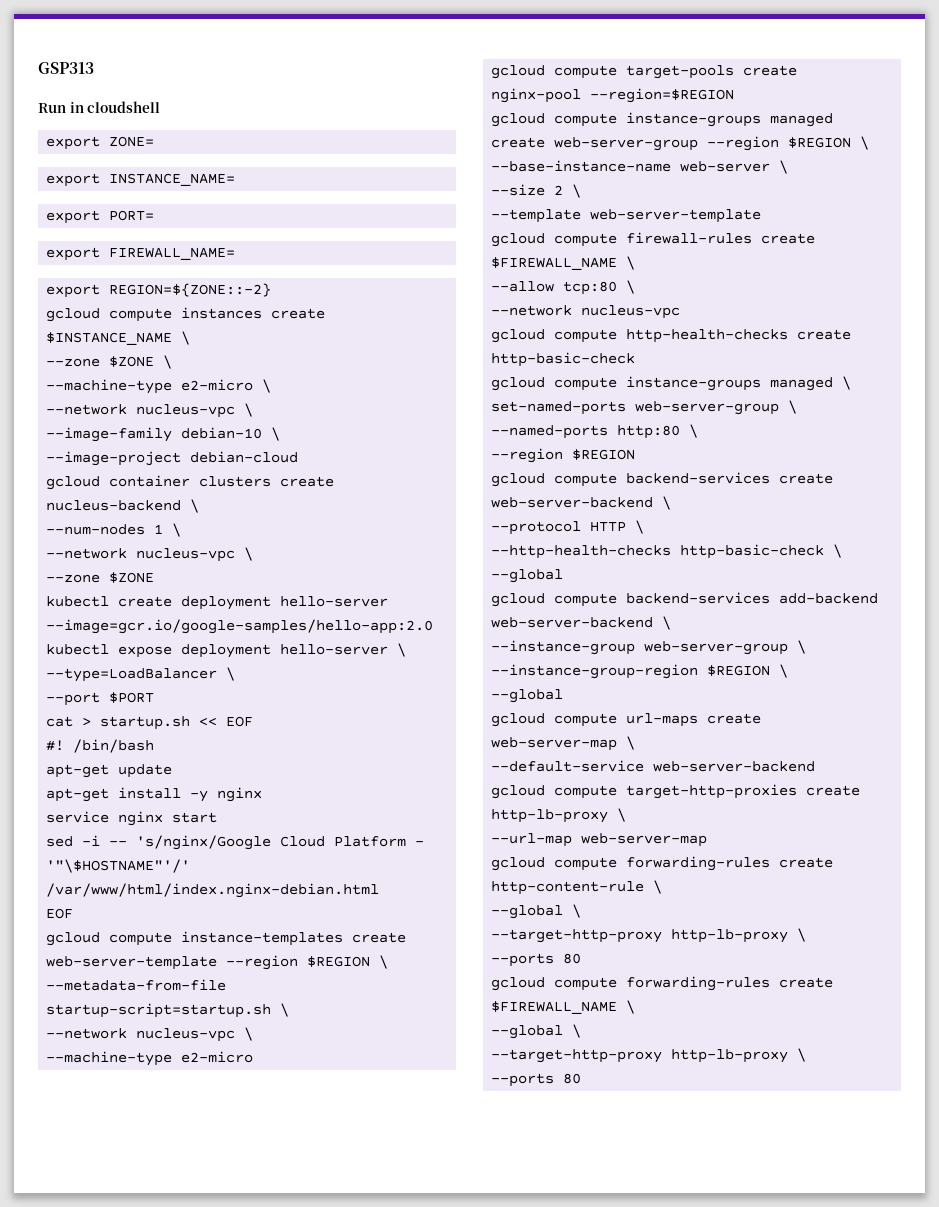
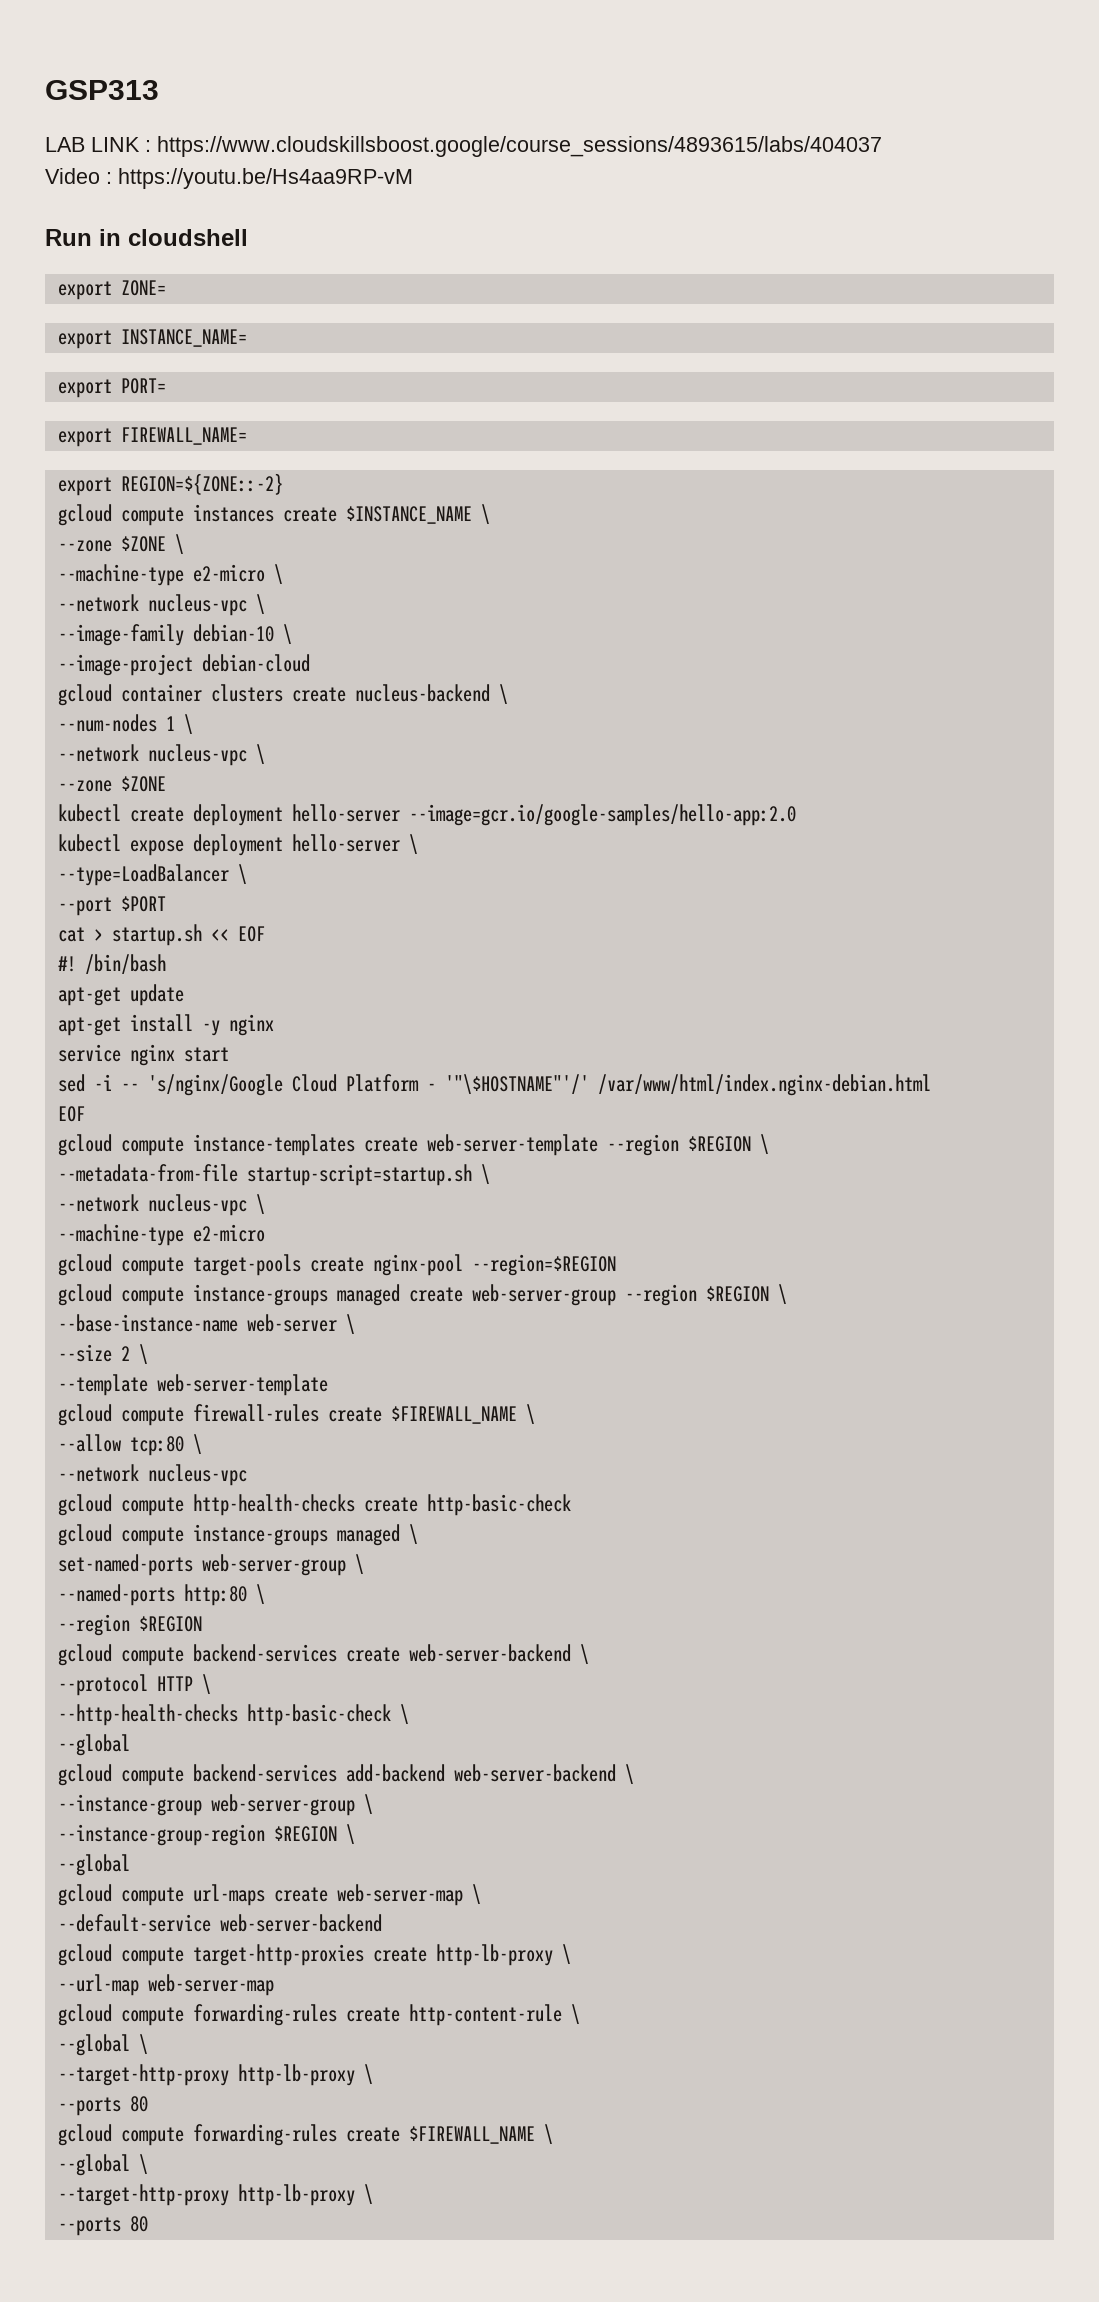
(94, 68) none -> [45,136,882,157] [45,168,413,189] // LAB LINK : https://www.cloudskillsboost.google/course_sessions/4893615/labs/404037 // Video : https://youtu.be/Hs4aa9RP-vM

